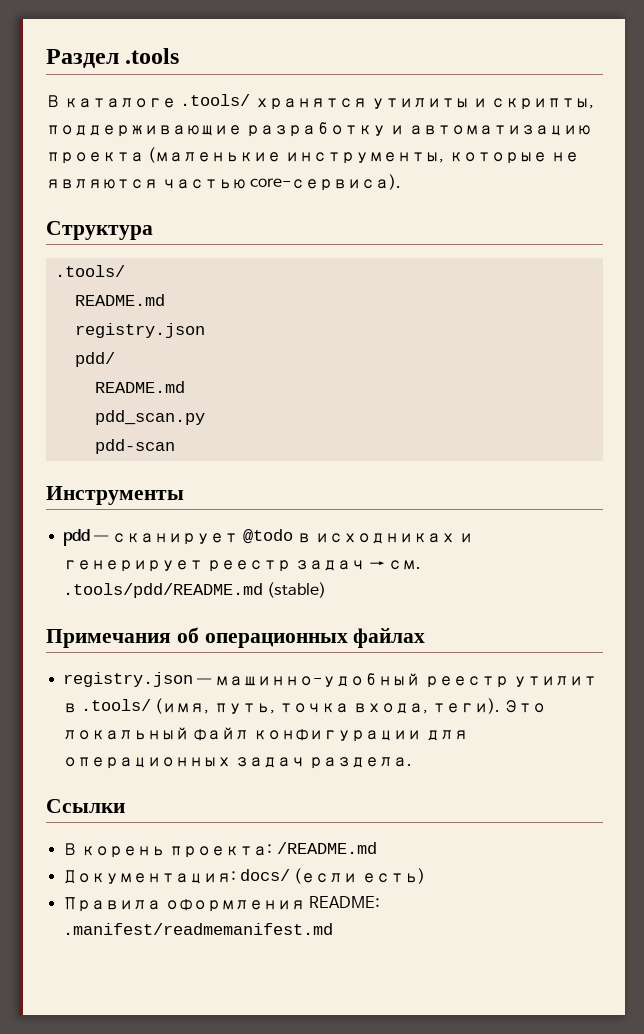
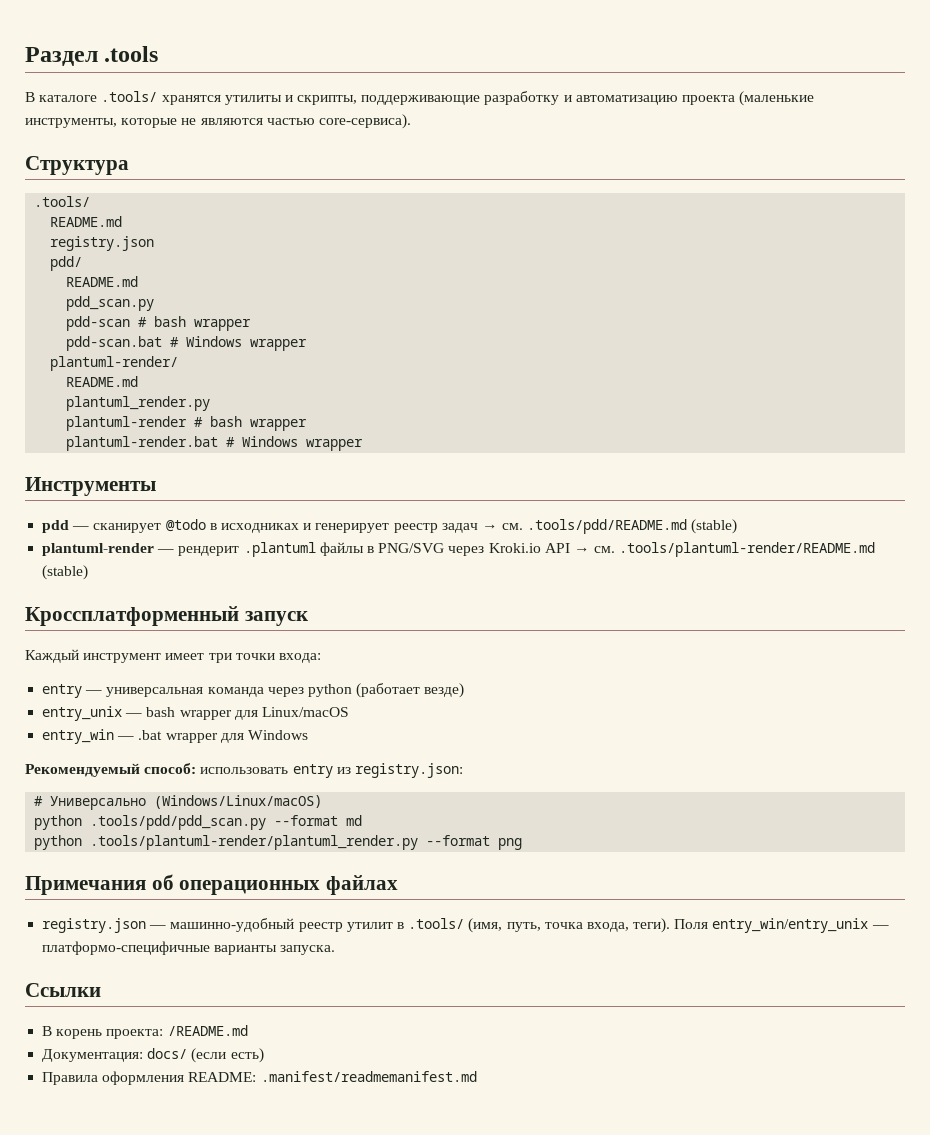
(176, 446) none -> [138,316,252,331] [66,336,308,351] [50,356,179,371] [66,376,139,387] [66,396,211,411] [66,416,308,431] [66,436,364,451] # bash wrapper // pdd-scan.bat # Windows wrapper // plantuml-render/ // README.md // plantuml_render.py // plantuml-render # bash wrapper // plantuml-render.bat # Windows wrapper
(327, 590) none -> [42,542,876,557] [42,565,89,580] [25,606,309,626] [25,649,321,663] [42,683,465,698] [42,706,349,721] [42,729,308,744] [25,763,463,778] [34,795,323,810] [34,815,363,830] [34,835,523,850] // plantuml-render — рендерит .plantuml файлы в PNG/SVG через Kroki.io API → см. .tools/plantuml-render/README.md (stable) // Кроссплатформенный запуск // Каждый инструмент имеет три точки входа: // entry — универсальная команда через python (работает везде) // entry_unix — bash wrapper для Linux/macOS // entry_win — .bat wrapper для Windows // Рекомендуемый способ: использовать entry из registry.json: // # Универсально (Windows/Linux/macOS) // python .tools/pdd/pdd_scan.py --format md // python .tools/plantuml-render/plantuml_render.py --format png
[504,700,547,713] [63,727,468,742] [63,757,413,769] Это локальный файл конфигурации для операционных задач раздела. -> [674,918,889,933] [42,941,336,955] Поля entry_win/entry_unix — платформо-специфичные варианты запуска.

